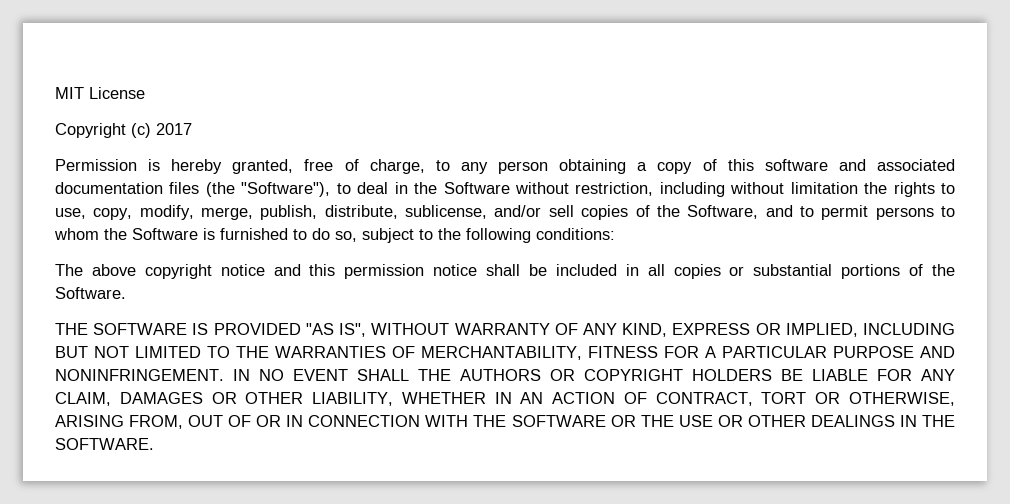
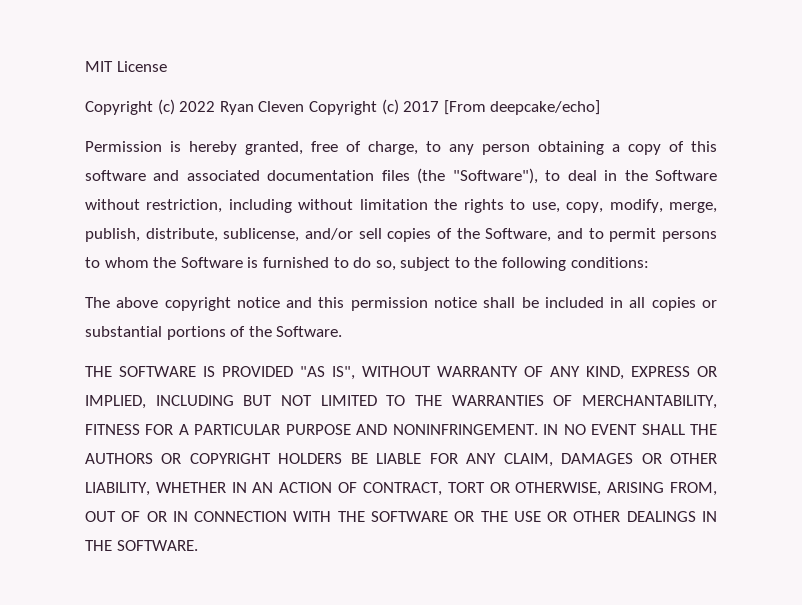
(151, 130) none -> [179,99,399,115] 2022 Ryan Cleven Copyright (c)
(192, 129) none -> [443,100,601,115] [From deepcake/echo]

